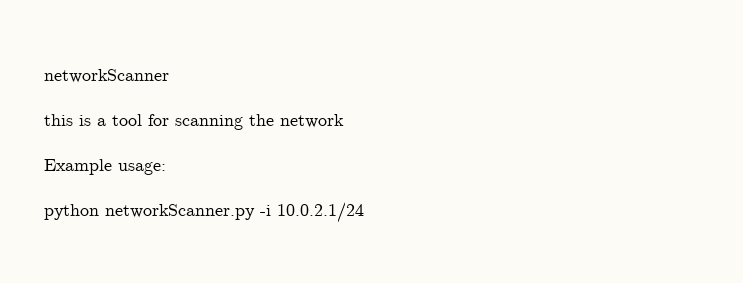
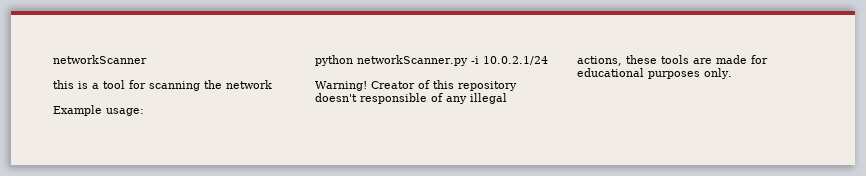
(364, 212) none -> [315,80,517,91] [315,93,507,104] [577,55,768,66] [577,68,732,79] // Warning! Creator of this repository doesn't responsible of any illegal actions, these tools are made for educational purposes only.

